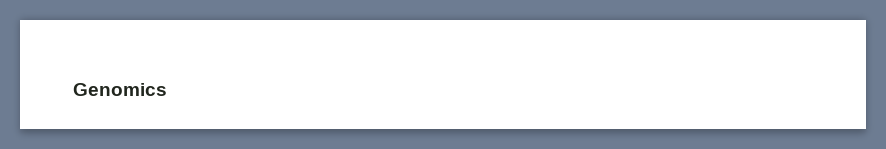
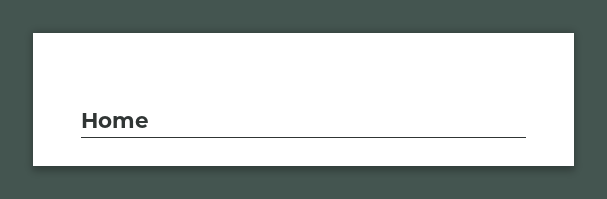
[73,83,167,96] Genomics -> [81,113,149,128] Home

